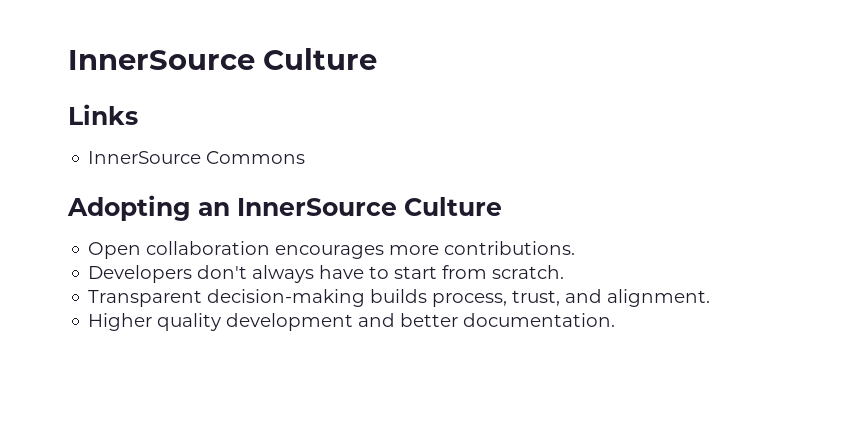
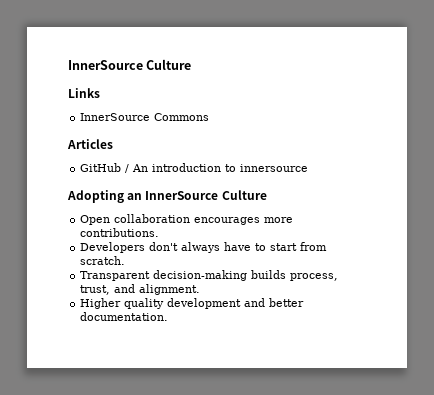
(306, 157) none -> [67,139,113,149] [80,163,309,173] // Articles // GitHub / An introduction to innersource

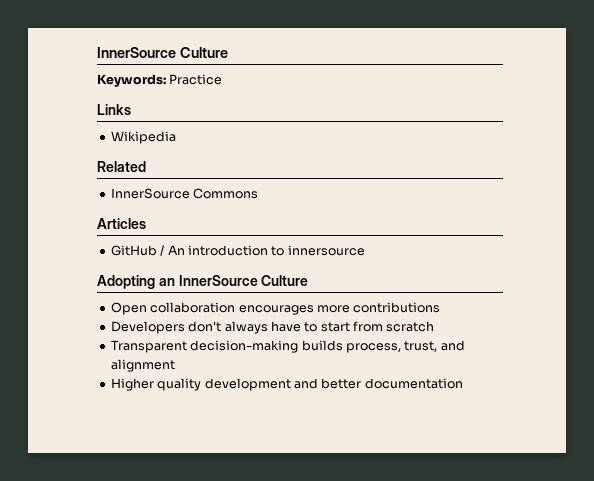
[68,59,192,70] InnerSource Culture -> [97,47,228,58] [97,74,223,87] InnerSource Culture // Keywords: Practice
(100, 93) none -> [110,131,176,144] [97,161,146,172] // Wikipedia // Related
[80,228,160,237] contributions. -> [353,302,441,313] contributions
[80,256,126,265] scratch. -> [386,321,435,332] scratch
[139,284,201,295] alignment. -> [110,359,175,372] alignment
[80,312,169,321] documentation. -> [364,378,463,389] documentation

